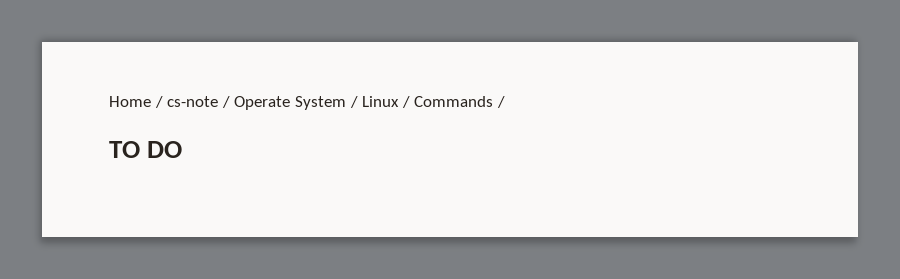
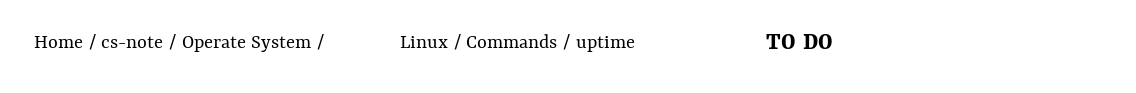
(505, 102) none -> [575,36,635,52] uptime

